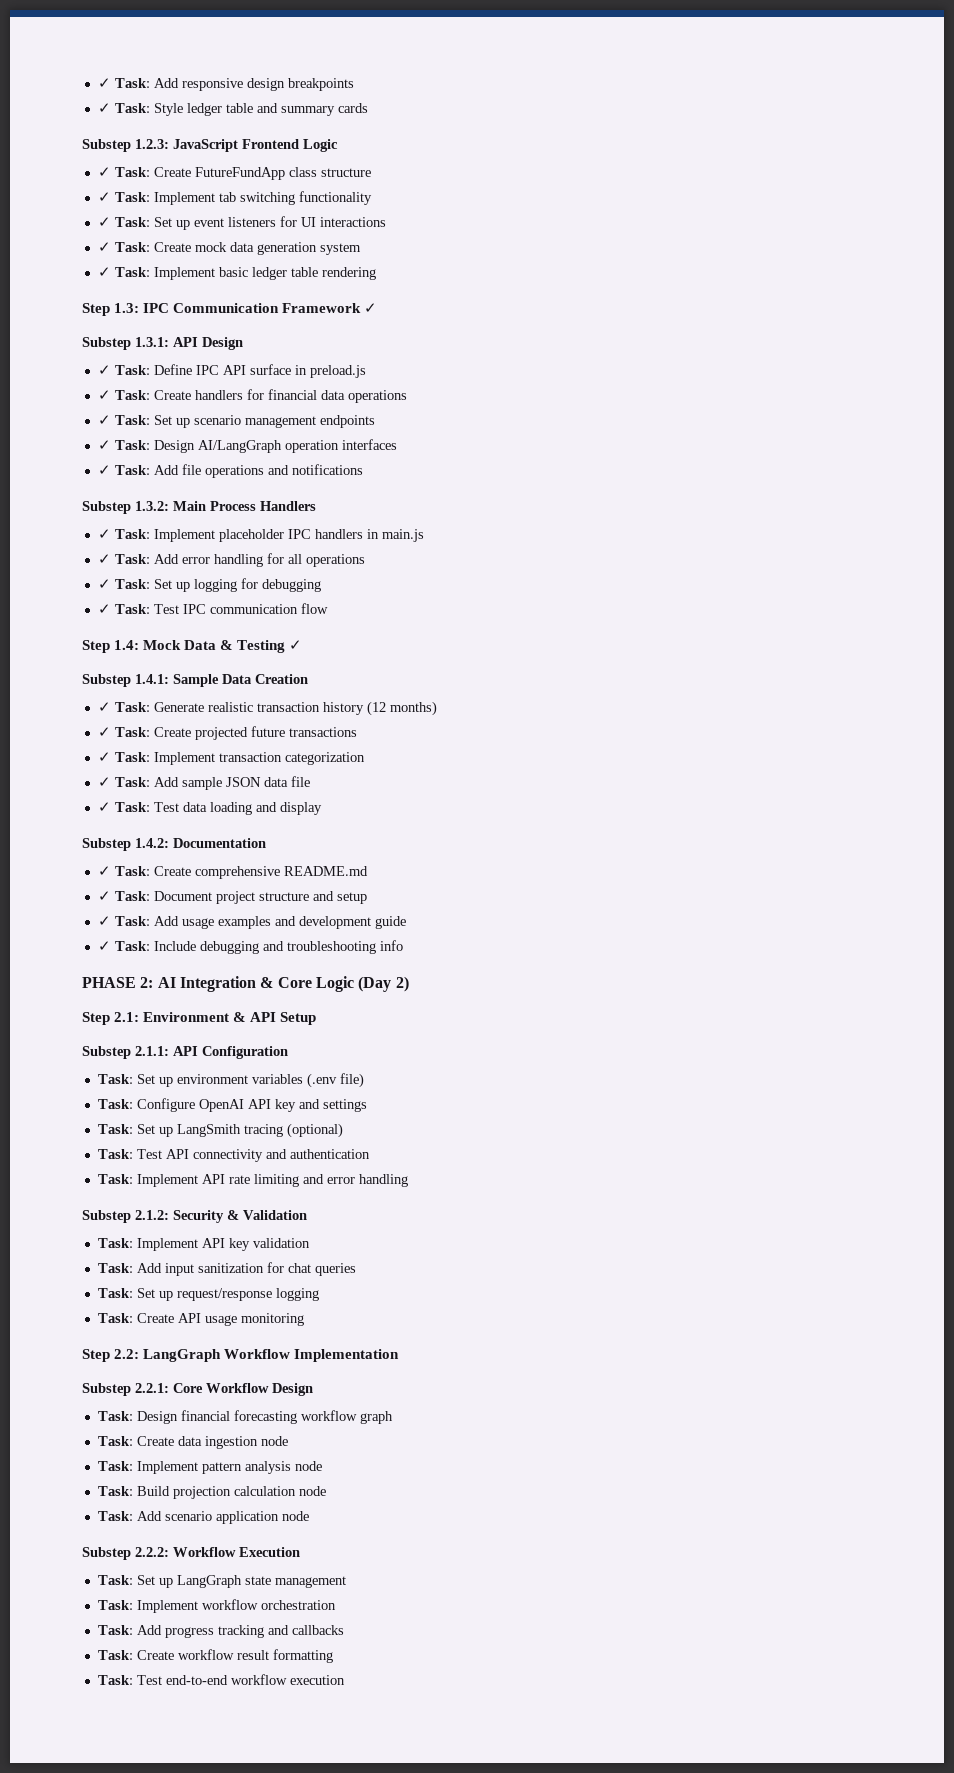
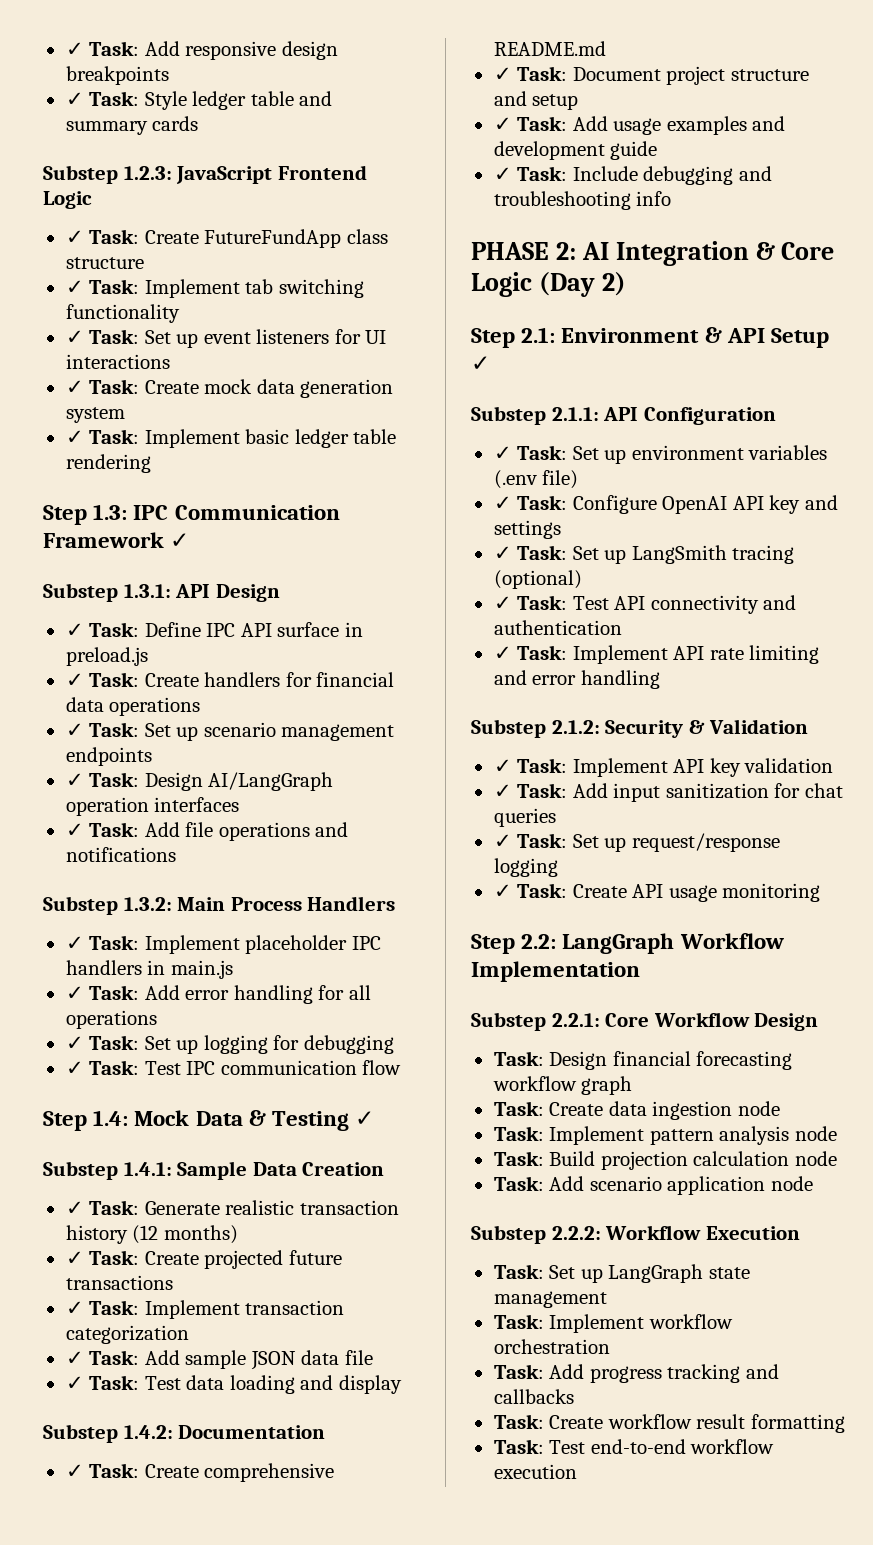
(317, 1018) none -> [471,356,490,371] ✓
(288, 1052) none -> [493,446,512,460] ✓
(364, 1080) none -> [493,496,512,510] ✓
(367, 1105) none -> [493,546,512,560] ✓
(343, 1130) none -> [493,596,512,610] ✓
(370, 1154) none -> [493,646,512,660] ✓
(307, 1215) none -> [493,759,512,773] ✓
(310, 1243) none -> [493,784,512,798] ✓
(356, 1269) none -> [493,834,512,848] ✓
(319, 1294) none -> [493,884,512,898] ✓

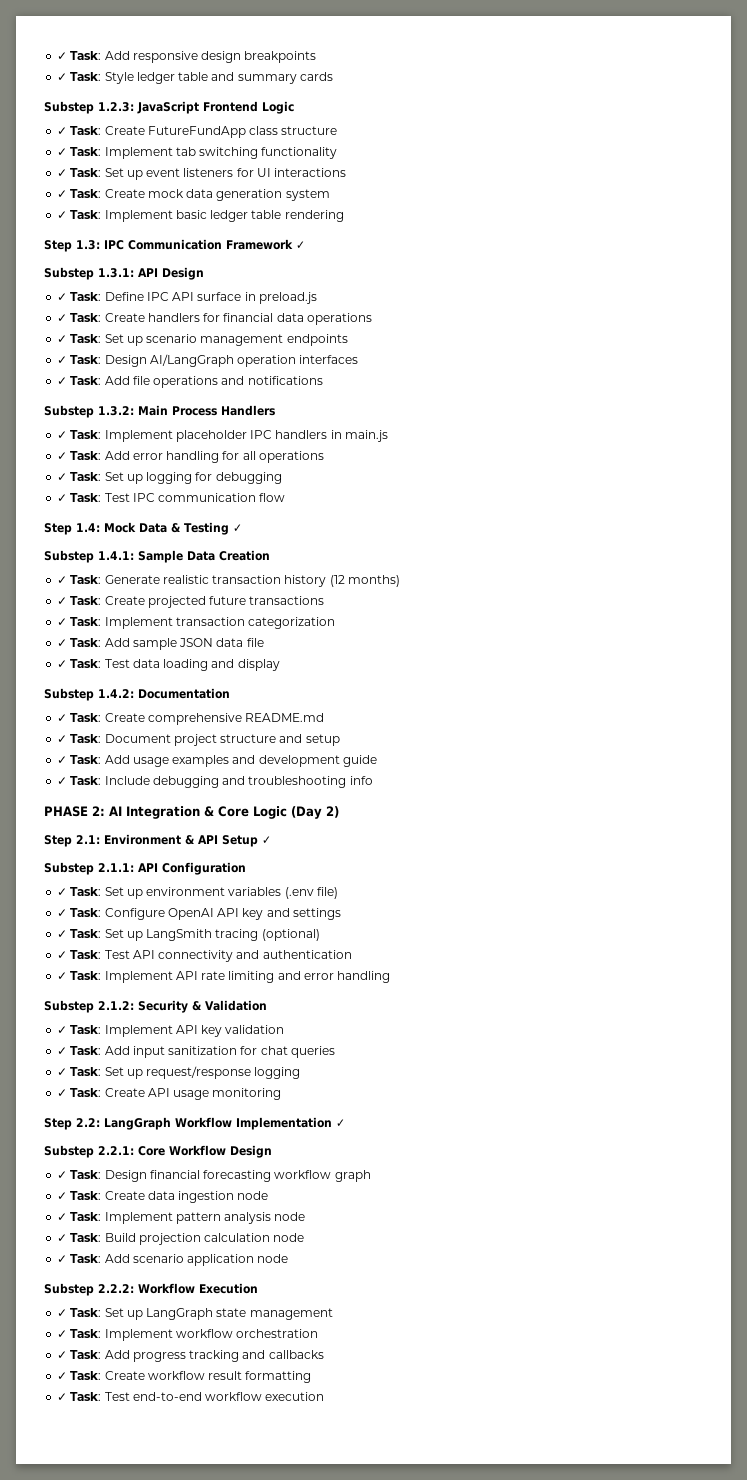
(640, 971) none -> [336,1119,345,1127] ✓
(819, 1022) none -> [57,1171,68,1179] ✓
(633, 1085) none -> [57,1192,68,1200] ✓
(780, 1108) none -> [57,1213,68,1221] ✓
(837, 1133) none -> [57,1234,68,1242] ✓
(837, 1158) none -> [57,1255,68,1263] ✓
(800, 1233) none -> [57,1309,68,1317] ✓
(607, 1299) none -> [57,1330,68,1338] ✓
(610, 1346) none -> [57,1351,68,1359] ✓
(574, 1396) none -> [57,1372,68,1380] ✓
(845, 1423) none -> [57,1393,68,1401] ✓

